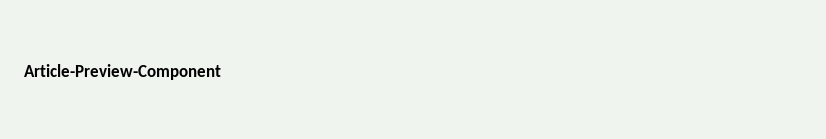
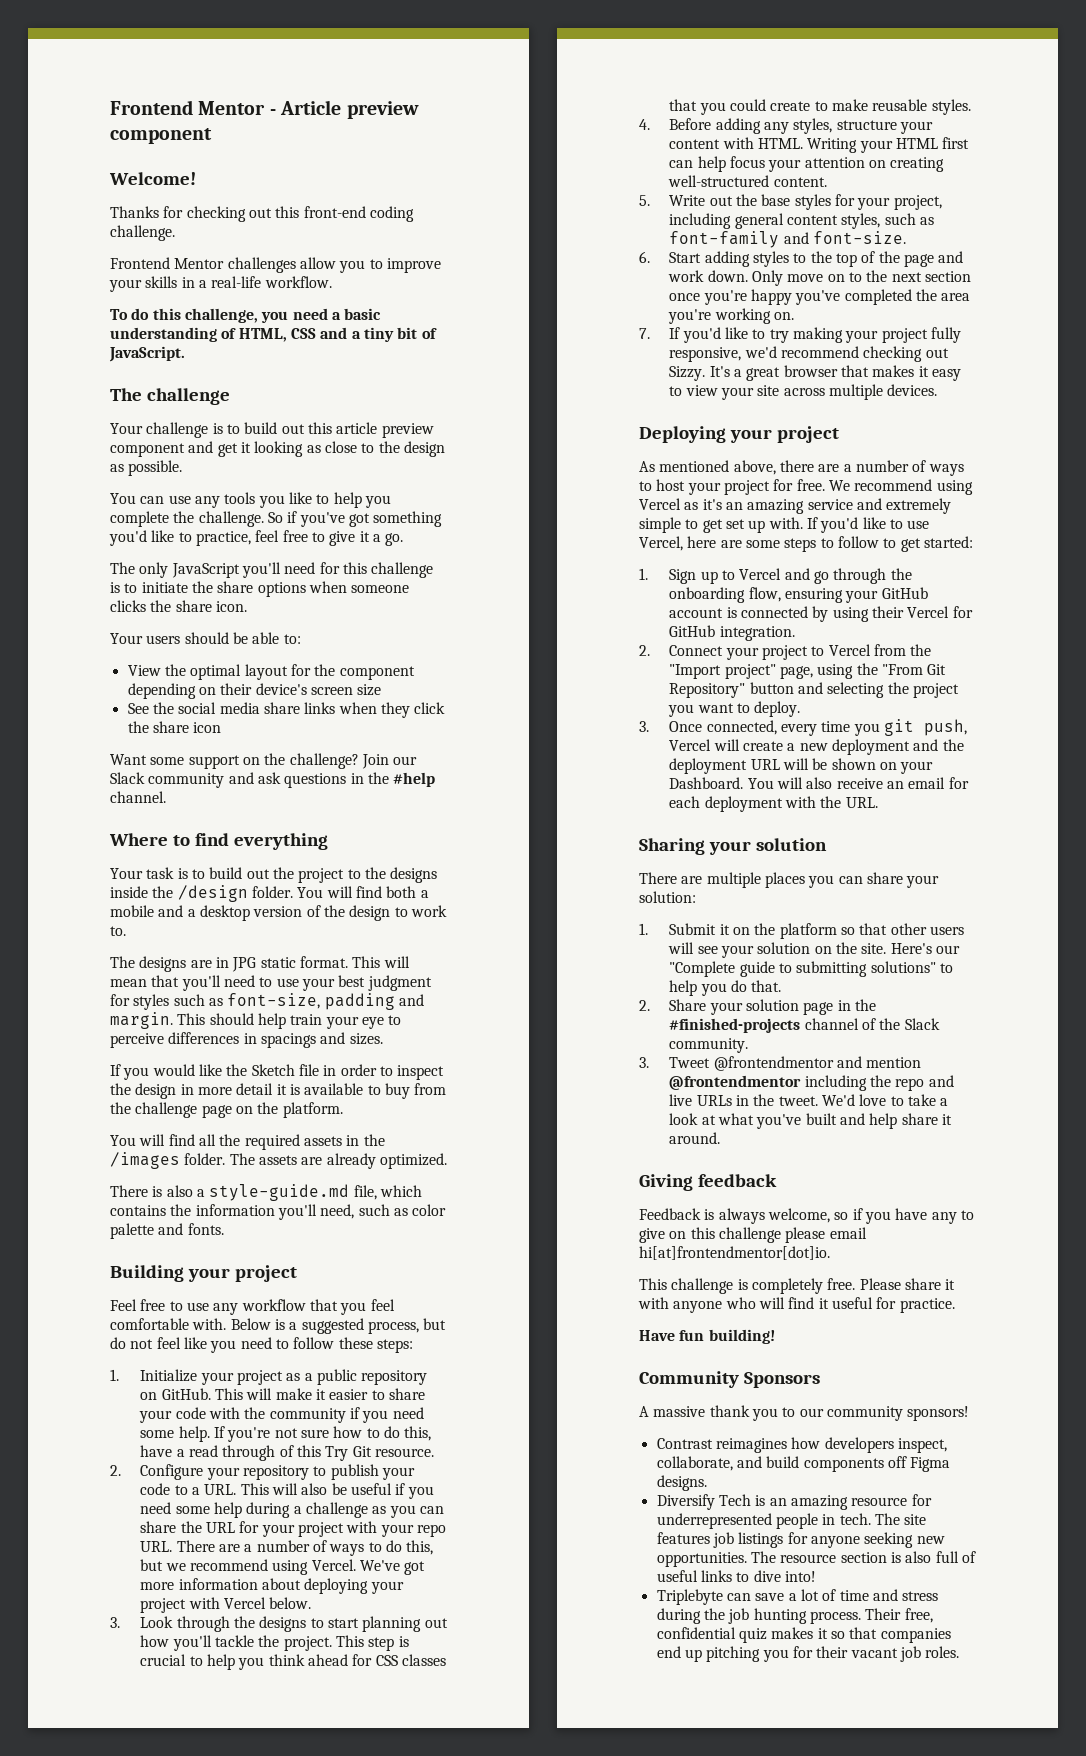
[24,64,221,80] Article-Preview-Component -> [110,100,419,119] [110,128,212,144] [109,172,196,185] [110,206,414,222] [110,225,175,241] [110,257,441,273] [109,276,332,292] [110,308,382,323] [110,327,437,342] [109,346,185,362] [110,388,230,405] [110,422,434,438] [110,441,445,457] [110,460,183,476] [110,492,391,508] [110,511,443,527] [109,530,404,546] [110,562,434,578] [110,581,410,597] [110,600,247,612] [110,632,301,644] [127,664,415,680] [127,683,382,699] [127,702,446,718] [127,721,222,733] [110,753,418,769] [110,772,436,788] [110,791,166,803] [109,833,328,850] [110,867,438,883] [110,885,429,902] [110,905,447,921] [110,926,126,936] [110,956,410,972] [110,975,432,991] [110,993,424,1010] [110,1012,402,1029] [110,1032,383,1048] [110,1064,445,1080] [110,1083,447,1099] [110,1102,343,1118] [110,1134,385,1150] [110,1152,447,1169] [110,1184,422,1201] [110,1204,447,1220] [110,1223,224,1239] [110,1265,297,1282] [110,1299,395,1315] [110,1318,447,1334] [110,1337,413,1353] [110,1369,428,1385] [140,1388,425,1400] [139,1407,424,1423] [140,1426,432,1442] [140,1445,434,1461] [110,1464,415,1480] [140,1483,434,1499] [140,1502,444,1518] [140,1521,446,1537] [140,1540,434,1556] [140,1559,426,1575] [140,1578,404,1594] [140,1597,312,1613] [110,1616,448,1632] [140,1635,409,1651] [140,1654,446,1670] [669,99,971,115] [639,118,933,134] [669,137,970,153] [669,156,945,172] [668,175,827,187] [639,194,942,210] [669,213,934,229] [669,231,906,248] [639,251,964,267] [668,270,971,286] [669,289,971,305] [668,308,794,324] [639,327,961,343] [669,346,949,362] [669,365,961,381] [669,384,938,400] [639,426,839,443] [639,460,964,476] [639,479,973,495] [639,498,952,514] [639,517,930,533] [639,536,973,552] [639,568,912,584] [669,587,928,603] [669,606,973,622] [669,625,795,641] [639,644,932,660] [669,663,947,679] [669,682,959,698] [668,701,801,717] [639,719,967,736] [669,739,964,755] [669,758,934,774] [669,777,969,789] [669,796,878,812] [639,838,827,855] [639,872,940,888] [639,891,696,903] [639,923,964,939] [668,942,960,958] [669,961,953,977] [669,980,782,996] [639,999,876,1015] [669,1018,940,1033] [669,1038,749,1053] [639,1056,922,1071] [669,1075,954,1091] [669,1094,949,1106] [669,1113,952,1129] [669,1132,721,1144] [639,1174,777,1191] [639,1208,974,1224] [639,1227,867,1243] [639,1246,830,1260] [639,1278,956,1294] [638,1297,955,1313] [639,1329,775,1344] [639,1371,820,1388] [639,1405,970,1421] [656,1437,947,1453] [656,1456,951,1472] [656,1475,707,1491] [656,1494,932,1510] [656,1513,927,1529] [656,1532,945,1548] [656,1551,976,1567] [656,1570,816,1582] [656,1589,939,1605] [656,1608,933,1624] [656,1627,951,1643] [656,1646,960,1662] Frontend Mentor - Article preview component // Welcome! // Thanks for checking out this front-end coding challenge. // Frontend Mentor challenges allow you to improve your skills in a real-life workflow. // To do this challenge, you need a basic understanding of HTML, CSS and a tiny bit of JavaScript. // The challenge // Your challenge is to build out this article preview component and get it looking as close to the design as possible. // You can use any tools you like to help you complete the challenge. So if you've got something you'd like to practice, feel free to give it a go. // The only JavaScript you'll need for this challenge is to initiate the share options when someone clicks the share icon. // Your users should be able to: // View the optimal layout for the component depending on their device's screen size // See the social media share links when they click the share icon // Want some support on the challenge? Join our Slack community and ask questions in the #help channel. // Where to find everything // Your task is to build out the project to the designs inside the /design folder. You will find both a mobile and a desktop version of the design to work to. // The designs are in JPG static format. This will mean that you'll need to use your best judgment for styles such as font-size, padding and margin. This should help train your eye to perceive differences in spacings and sizes. // If you would like the Sketch file in order to inspect the design in more detail it is available to buy from the challenge page on the platform. // You will find all the required assets in the /images folder. The assets are already optimized. // There is also a style-guide.md file, which contains the information you'll need, such as color palette and fonts. // Building your project // Feel free to use any workflow that you feel comfortable with. Below is a suggested process, but do not feel like you need to follow these steps: // 1. Initialize your project as a public repository on GitHub. This will make it easier to share your code with the community if you need some help. If you're not sure how to do this, have a read through of this Try Git resource. // 2. Configure your repository to publish your code to a URL. This will also be useful if you need some help during a challenge as you can share the URL for your project with your repo URL. There are a number of ways to do this, but we recommend using Vercel. We've got more information about deploying your project with Vercel below. // 3. Look through the designs to start planning out how you'll tackle the project. This step is crucial to help you think ahead for CSS classes that you could create to make reusable styles. // 4. Before adding any styles, structure your content with HTML. Writing your HTML first can help focus your attention on creating well-structured content. // 5. Write out the base styles for your project, including general content styles, such as font-family and font-size. // 6. Start adding styles to the top of the page and work down. Only move on to the next section once you're happy you've completed the area you're working on. // 7. If you'd like to try making your project fully responsive, we'd recommend checking out Sizzy. It's a great browser that makes it easy to view your site across multiple devices. // Deploying your project // As mentioned above, there are a number of ways to host your project for free. We recommend using Vercel as it's an amazing service and extremely simple to get set up with. If you'd like to use Vercel, here are some steps to follow to get started: // 1. Sign up to Vercel and go through the onboarding flow, ensuring your GitHub account is connected by using their Vercel for GitHub integration. // 2. Connect your project to Vercel from the "Import project" page, using the "From Git Repository" button and selecting the project you want to deploy. // 3. Once connected, every time you git push, Vercel will create a new deployment and the deployment URL will be shown on your Dashboard. You will also receive an email for each deployment with the URL. // Sharing your solution // There are multiple places you can share your solution: // 1. Submit it on the platform so that other users will see your solution on the site. Here's our "Complete guide to submitting solutions" to help you do that. // 2. Share your solution page in the #finished-projects channel of the Slack community. // 3. Tweet @frontendmentor and mention @frontendmentor including the repo and live URLs in the tweet. We'd love to take a look at what you've built and help share it around. // Giving feedback // Feedback is always welcome, so if you have any to give on this challenge please email hi[at]frontendmentor[dot]io. // This challenge is completely free. Please share it with anyone who will find it useful for practice. // Have fun building! // Community Sponsors // A massive thank you to our community sponsors! // Contrast reimagines how developers inspect, collaborate, and build components off Figma designs. // Diversify Tech is an amazing resource for underrepresented people in tech. The site features job listings for anyone seeking new opportunities. The resource section is also full of useful links to dive into! // Triplebyte can save a lot of time and stress during the job hunting process. Their free, confidential quiz makes it so that companies end up pitching you for their vacant job roles.

